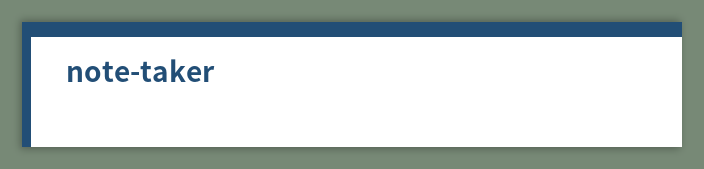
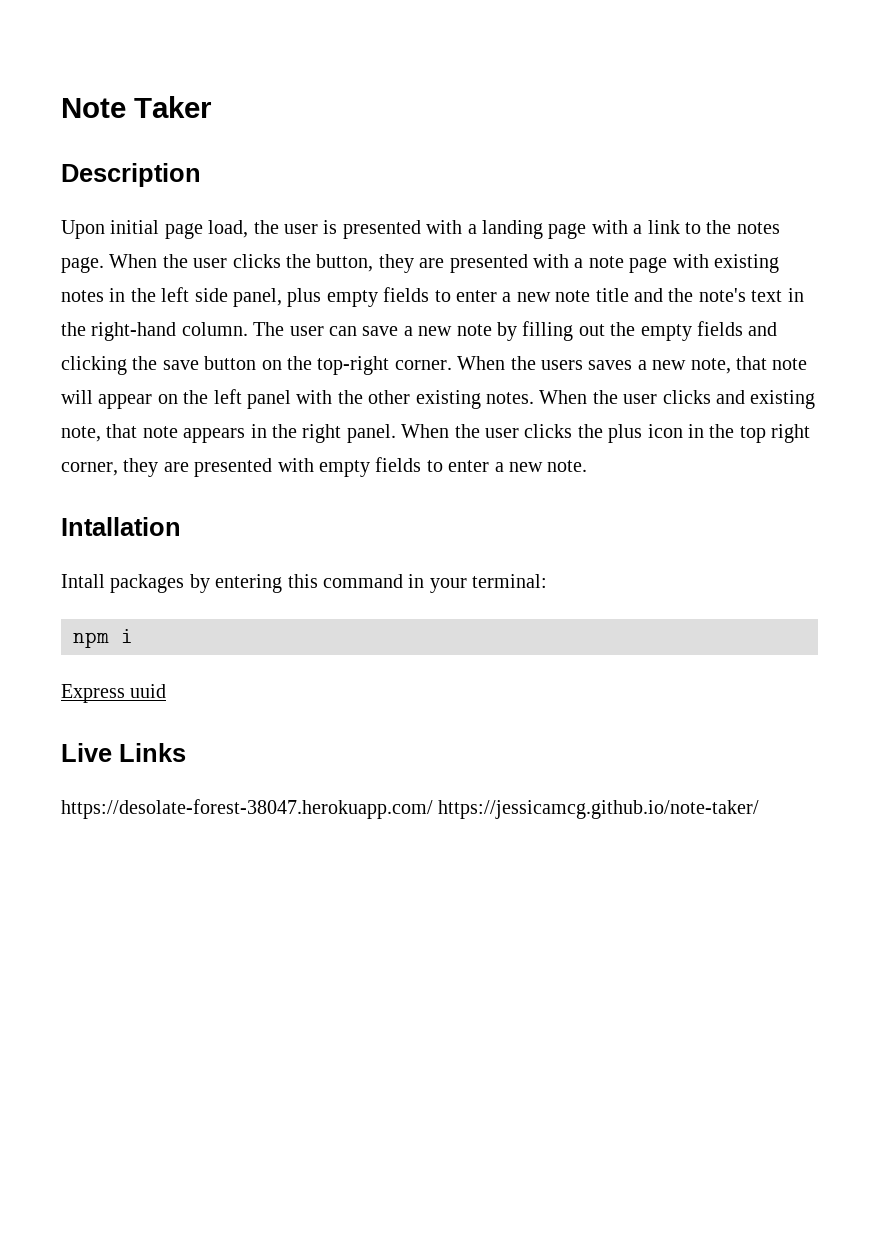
[66,59,215,82] note-taker -> [61,96,212,118] [61,163,201,187] [61,220,780,239] [61,254,779,273] [61,287,804,307] [61,321,778,341] [61,356,808,375] [61,389,816,409] [61,424,811,443] [61,457,588,477] [61,517,181,536] [61,574,548,593] [73,629,133,648] [61,684,167,703] [61,743,186,762] [61,799,760,819] Note Taker // Description // Upon initial page load, the user is presented with a landing page with a link to the notes page. When the user clicks the button, they are presented with a note page with existing notes in the left side panel, plus empty fields to enter a new note title and the note's text in the right-hand column. The user can save a new note by filling out the empty fields and clicking the save button on the top-right corner. When the users saves a new note, that note will appear on the left panel with the other existing notes. When the user clicks and existing note, that note appears in the right panel. When the user clicks the plus icon in the top right corner, they are presented with empty fields to enter a new note. // Intallation // Intall packages by entering this command in your terminal: // npm i // Express uuid // Live Links // https://desolate-forest-38047.herokuapp.com/ https://jessicamcg.github.io/note-taker/

